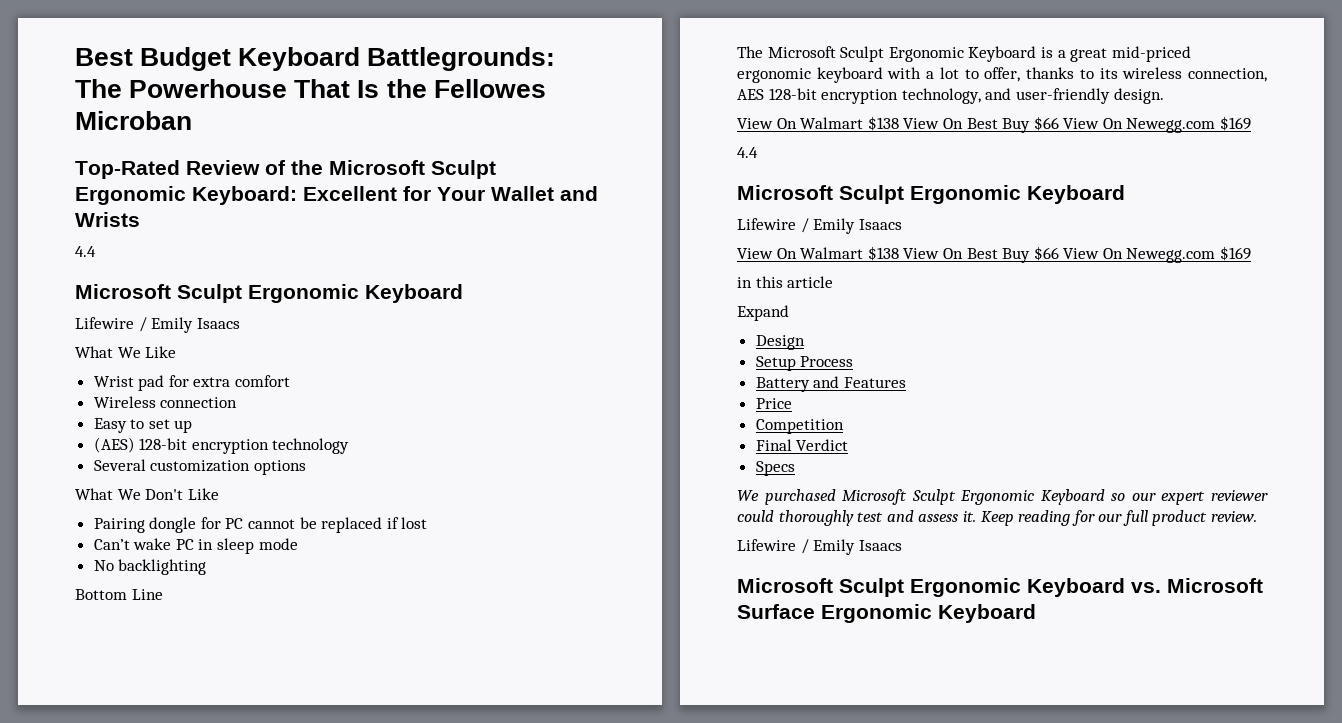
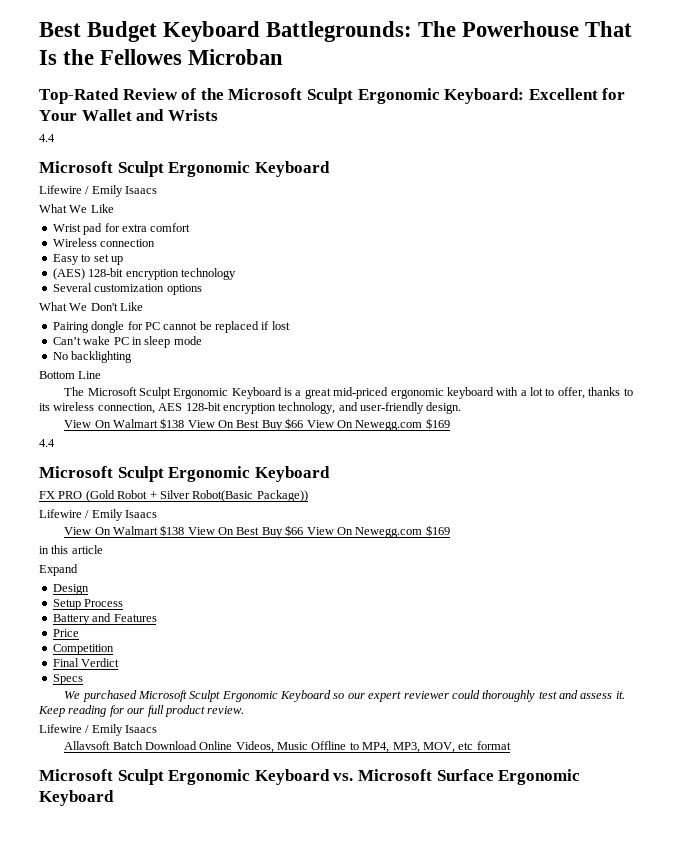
(1125, 194) none -> [39,490,308,502] // FX PRO (Gold Robot + Silver Robot(Basic Package))
(902, 545) none -> [64,741,511,753] // Allavsoft Batch Download Online Videos, Music Offline to MP4, MP3, MOV, etc format

